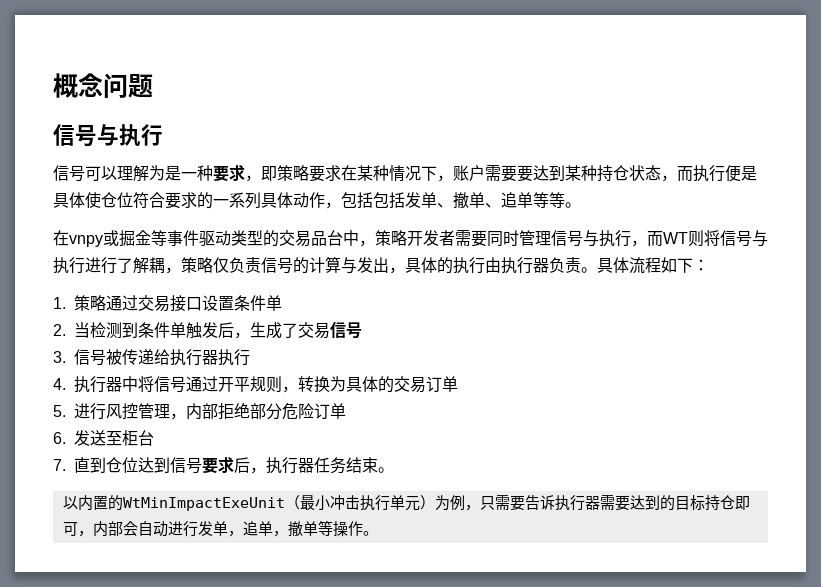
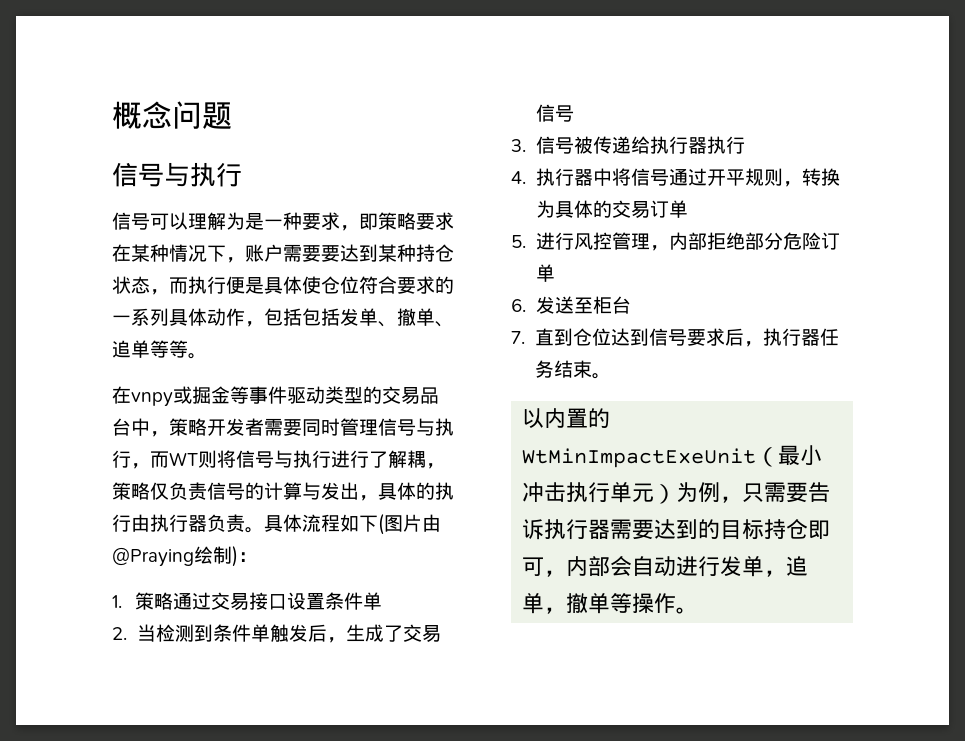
(693, 265) none -> [378,514,441,535] [112,546,238,567] (图片由@Praying绘制)

